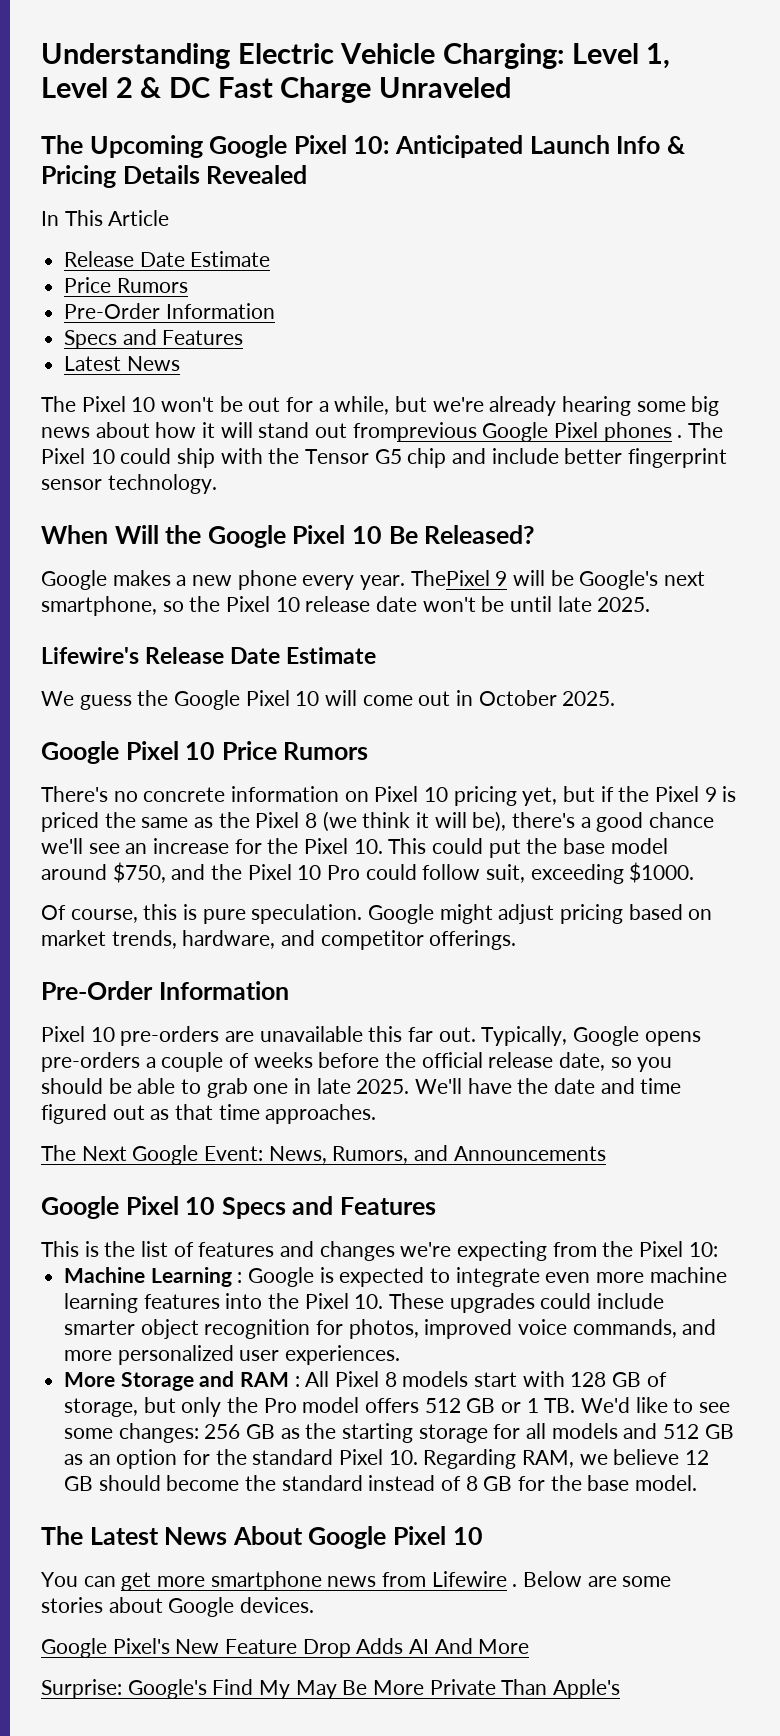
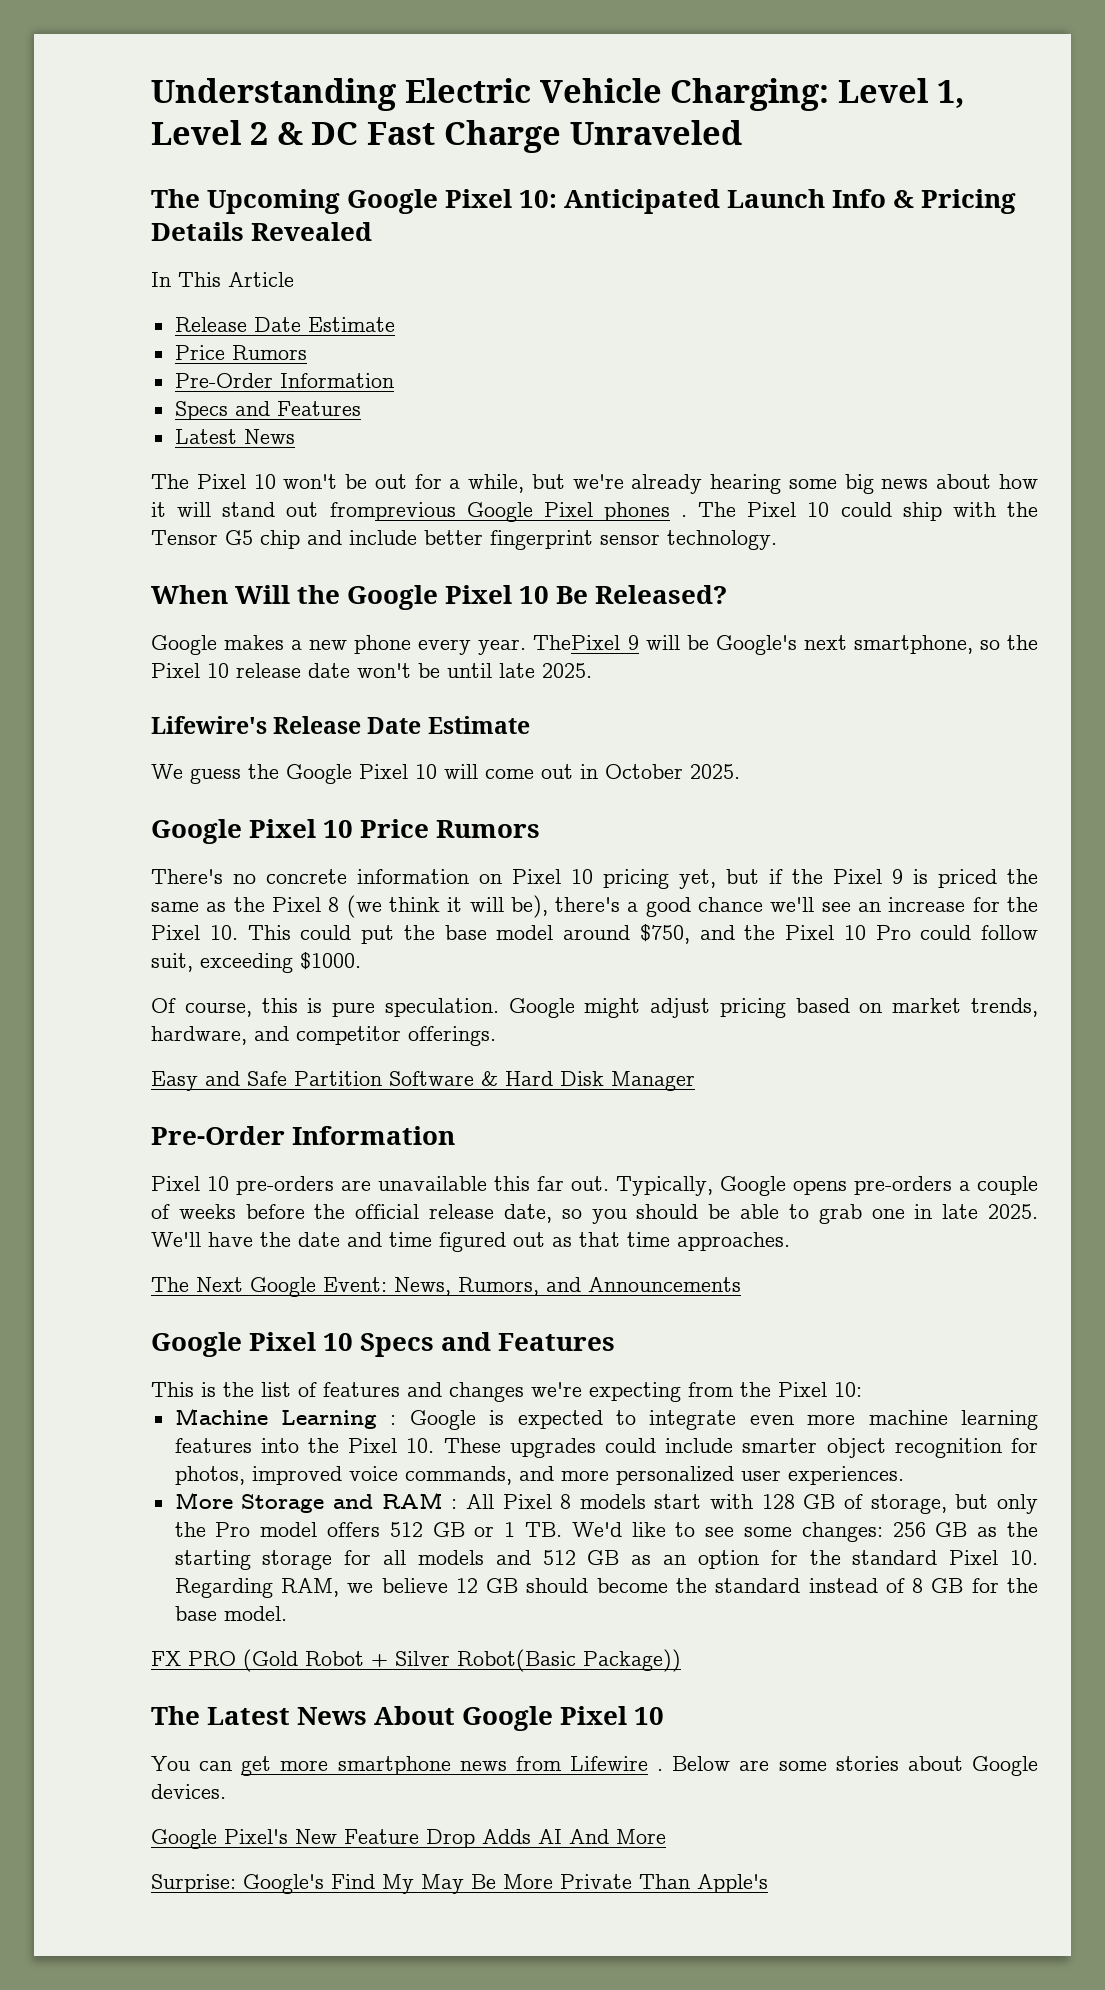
(517, 940) none -> [151,1071,695,1091] // Easy and Safe Partition Software & Hard Disk Manager
(698, 1483) none -> [151,1649,681,1672] // FX PRO (Gold Robot + Silver Robot(Basic Package))

